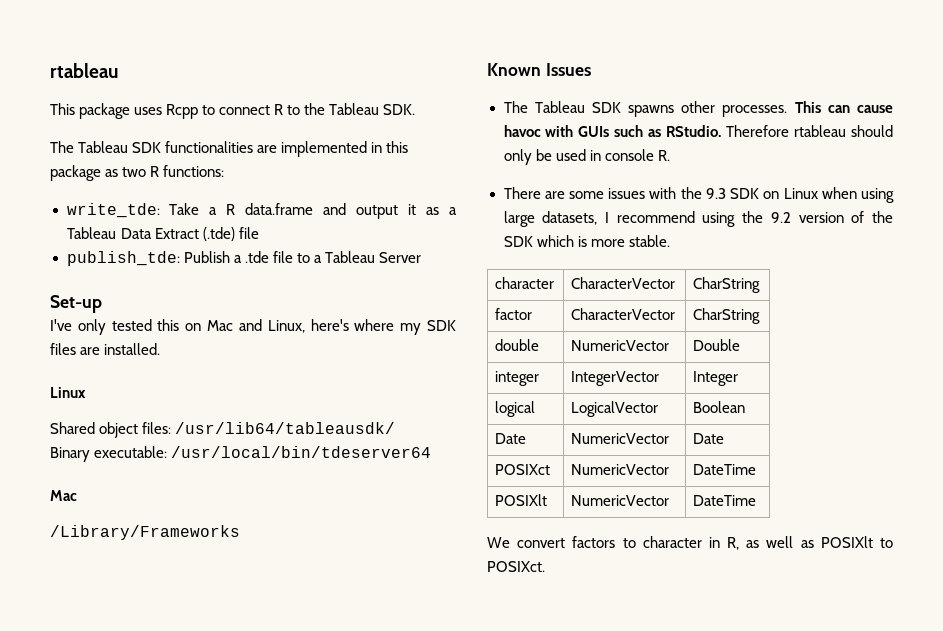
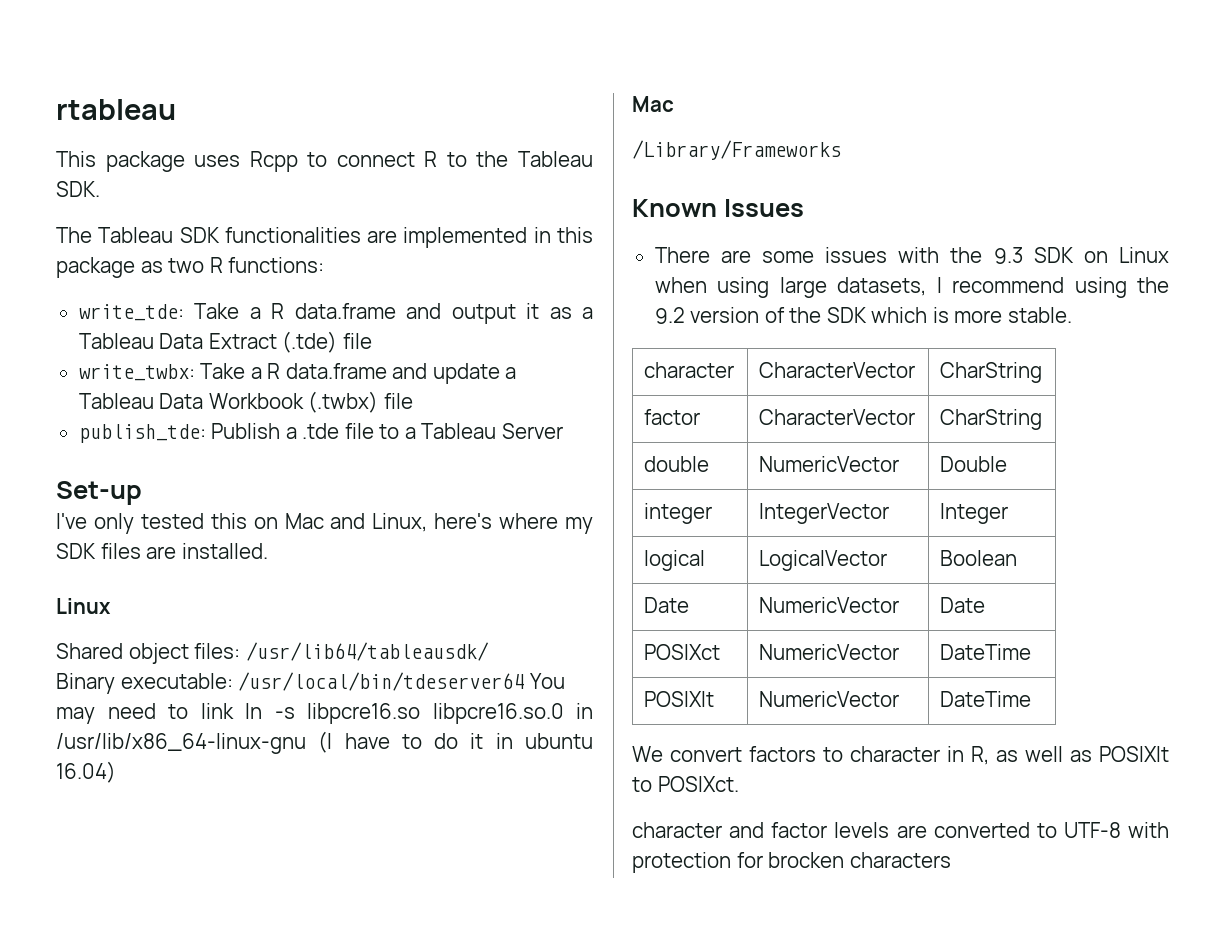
(259, 233) none -> [78,363,517,384] [78,391,413,413] // write_twbx: Take a R data.frame and update a Tableau Data Workbook (.twbx) file
[50,490,77,501] [50,525,240,540] [487,63,591,76] [503,101,893,117] [503,125,893,137] [503,149,670,165] // Mac // /Library/Frameworks // Known Issues // The Tableau SDK spawns other processes. This can cause havoc with GUIs such as RStudio. Therefore rtableau should only be used in console R. -> [529,673,565,689] [56,703,593,724] [56,731,593,754] [56,761,116,783] [632,96,674,112] [632,140,841,160] [632,199,804,217] You may need to link ln -s libpcre16.so libpcre16.so.0 in /usr/lib/x86_64-linux-gnu (I have to do it in ubuntu 16.04) // Mac // /Library/Frameworks // Known Issues
(545, 566) none -> [632,822,1169,838] [632,852,951,873] // character and factor levels are converted to UTF-8 with protection for brocken characters

